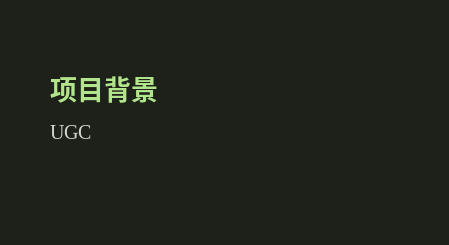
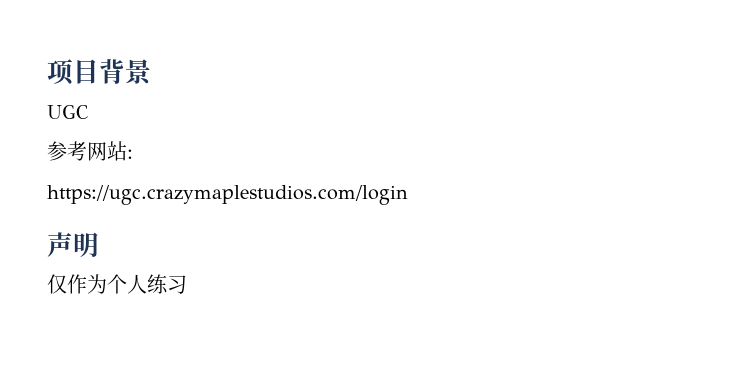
(91, 132) none -> [47,141,133,161] [47,185,408,205] [47,232,99,257] [47,274,187,294] // 参考网站: // https://ugc.crazymaplestudios.com/login // 声明 // 仅作为个人练习

